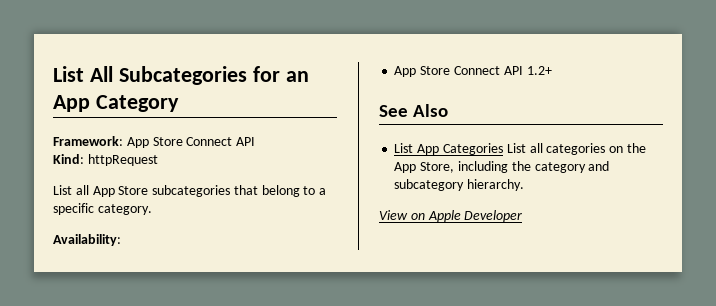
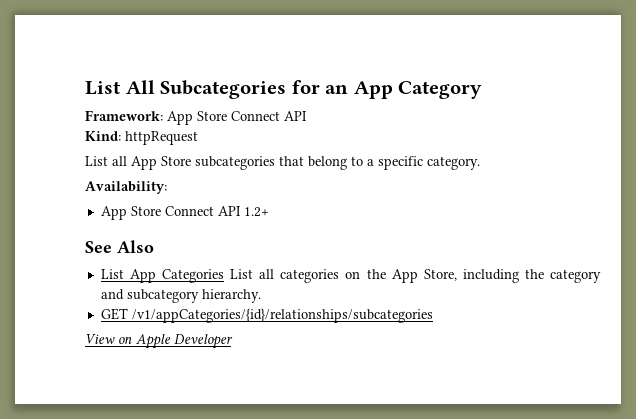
(525, 185) none -> [100,308,433,323] // GET /v1/appCategories/{id}/relationships/subcategories

